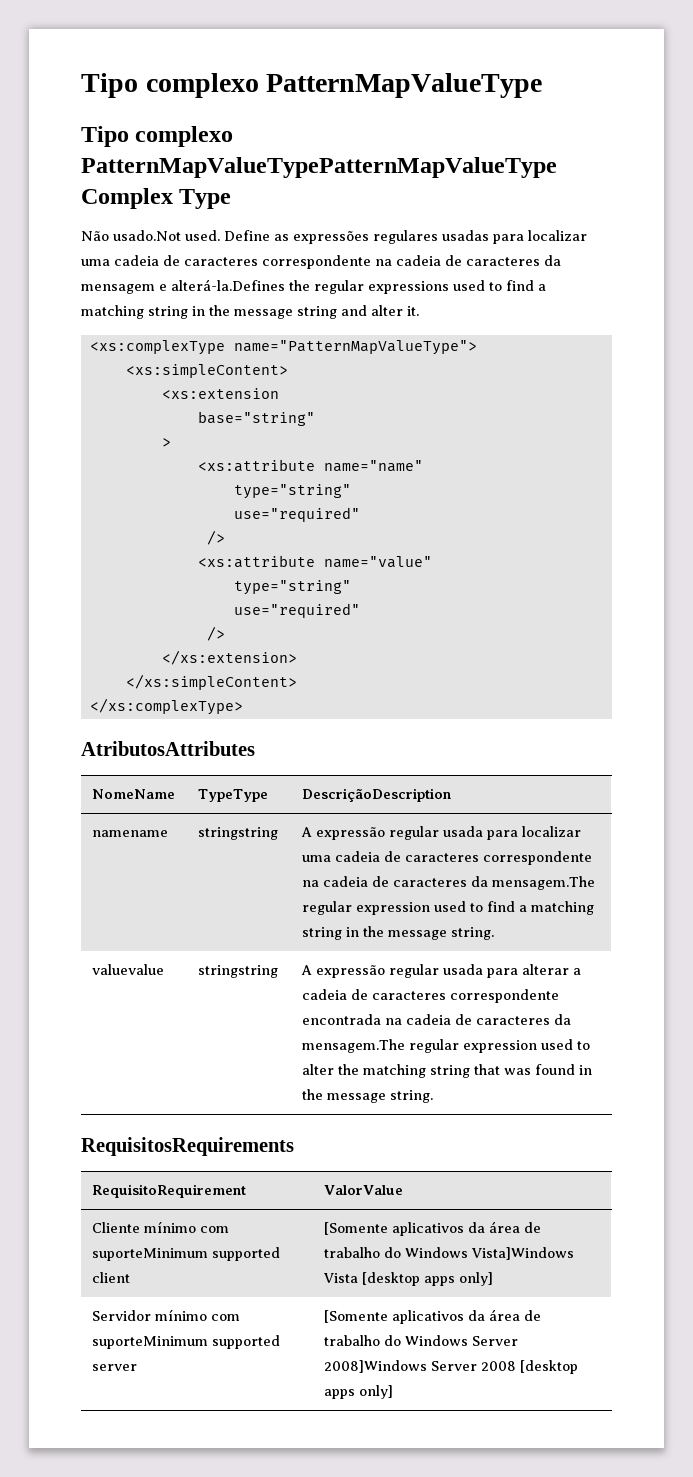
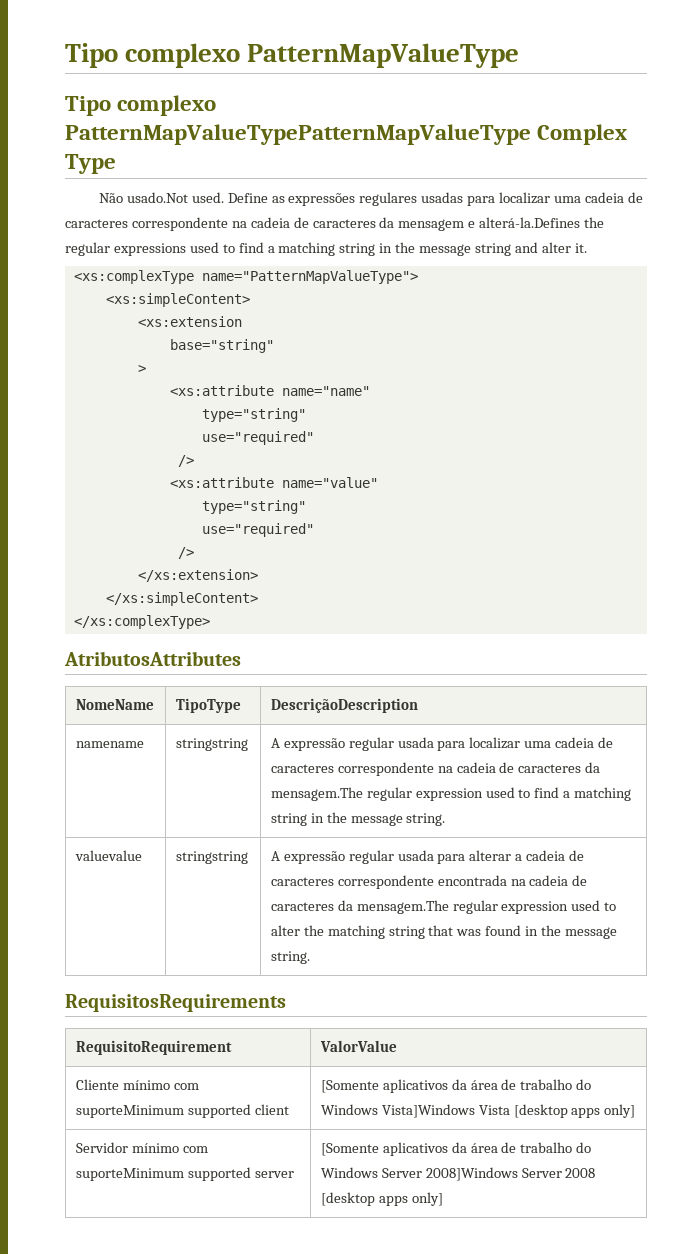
[198,789,269,802] TypeType -> [175,698,241,713] TipoType

